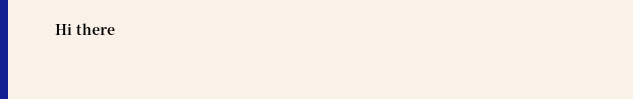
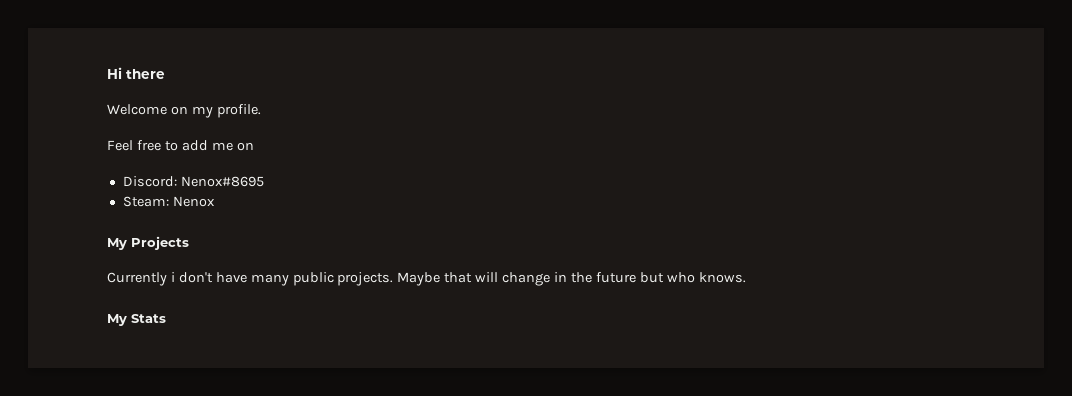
(115, 29) none -> [107,104,261,118] [107,140,254,151] [122,176,264,187] [122,196,215,207] [107,236,189,250] [107,272,746,286] [107,314,166,326] // Welcome on my profile. // Feel free to add me on // Discord: Nenox#8695 // Steam: Nenox // My Projects // Currently i don't have many public projects. Maybe that will change in the future but who knows. // My Stats

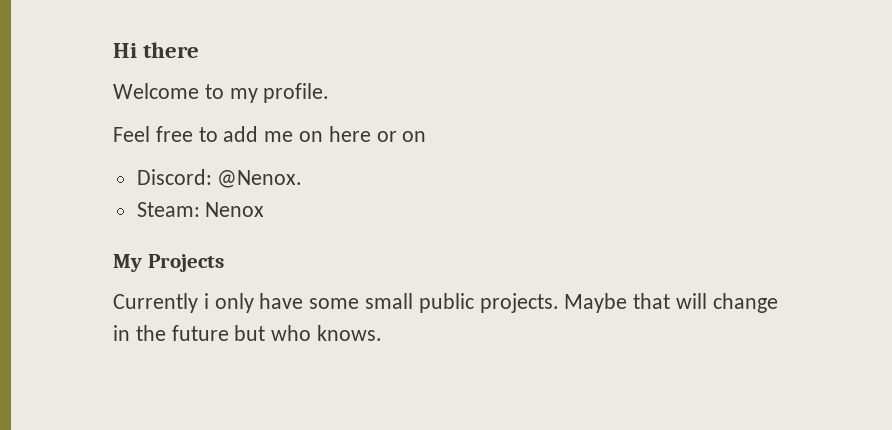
[170,106,188,115] on -> [204,84,224,99] to
(254, 146) none -> [328,126,427,142] here or on
[180,176,264,187] Nenox#8695 -> [217,170,303,188] @Nenox.
[178,272,289,286] don't have many -> [214,293,414,313] only have some small
[107,314,166,326] // My Stats -> (383, 333) none

